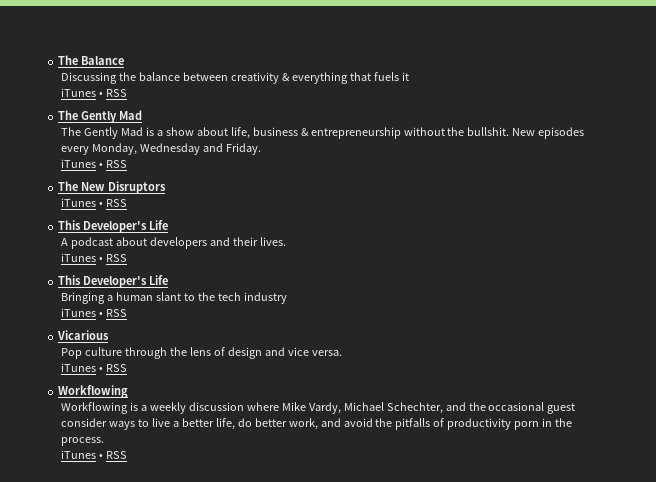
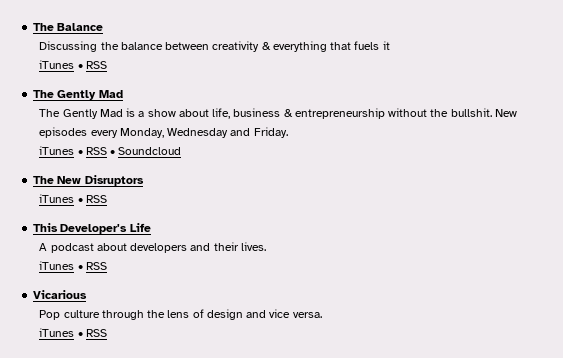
(127, 164) none -> [110,147,182,155] • Soundcloud
[58,275,169,288] [60,292,287,304] [60,308,127,317] // This Developer's Life // Bringing a human slant to the tech industry // iTunes • RSS -> (107, 266) none
[58,385,129,398] [60,402,576,414] [60,418,573,430] [60,437,104,446] [60,450,127,459] // Workflowing // Workflowing is a weekly discussion where Mike Vardy, Michael Schechter, and the occasional guest consider ways to live a better life, do better work, and avoid the pitfalls of productivity porn in the process. // iTunes • RSS -> (107, 333) none

